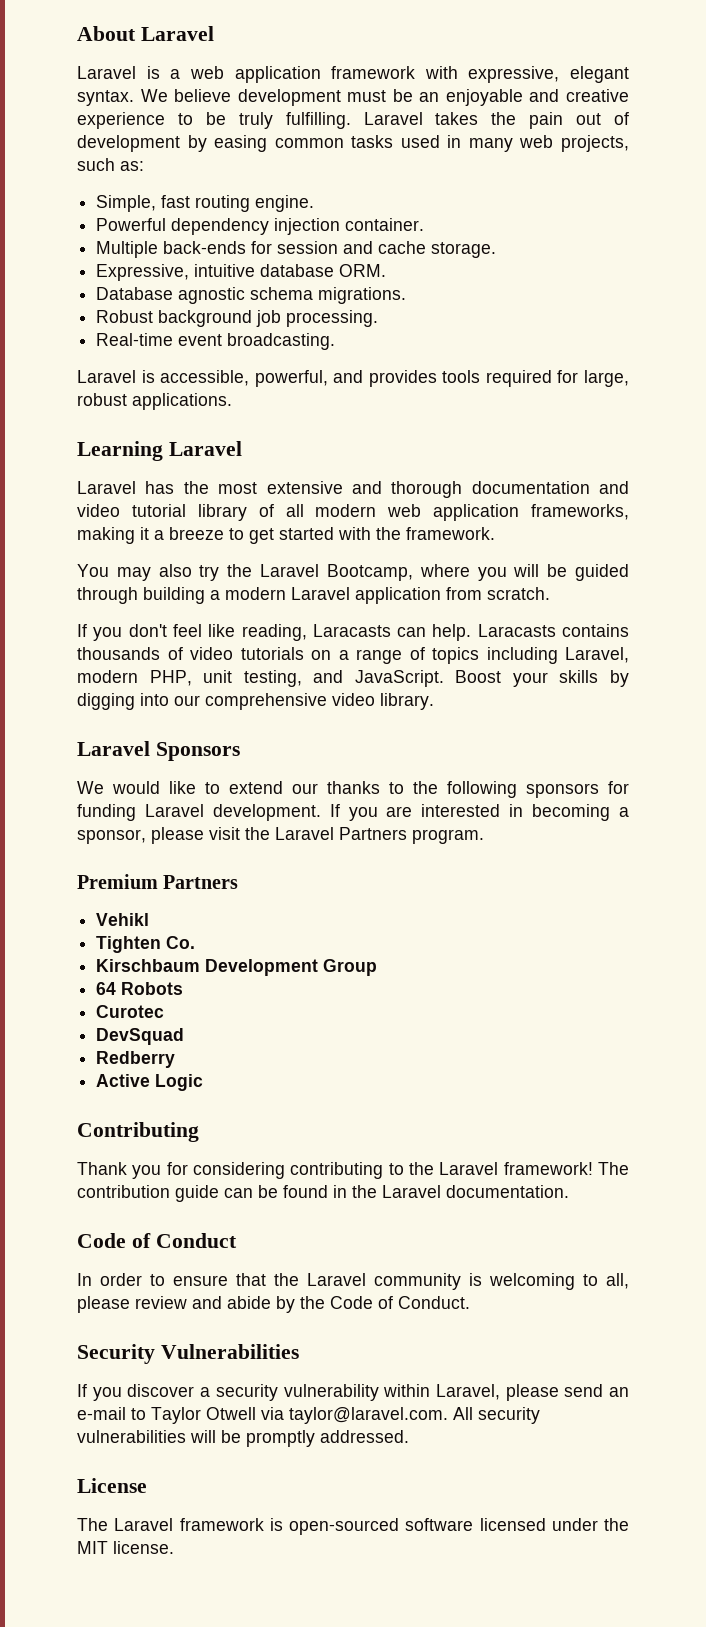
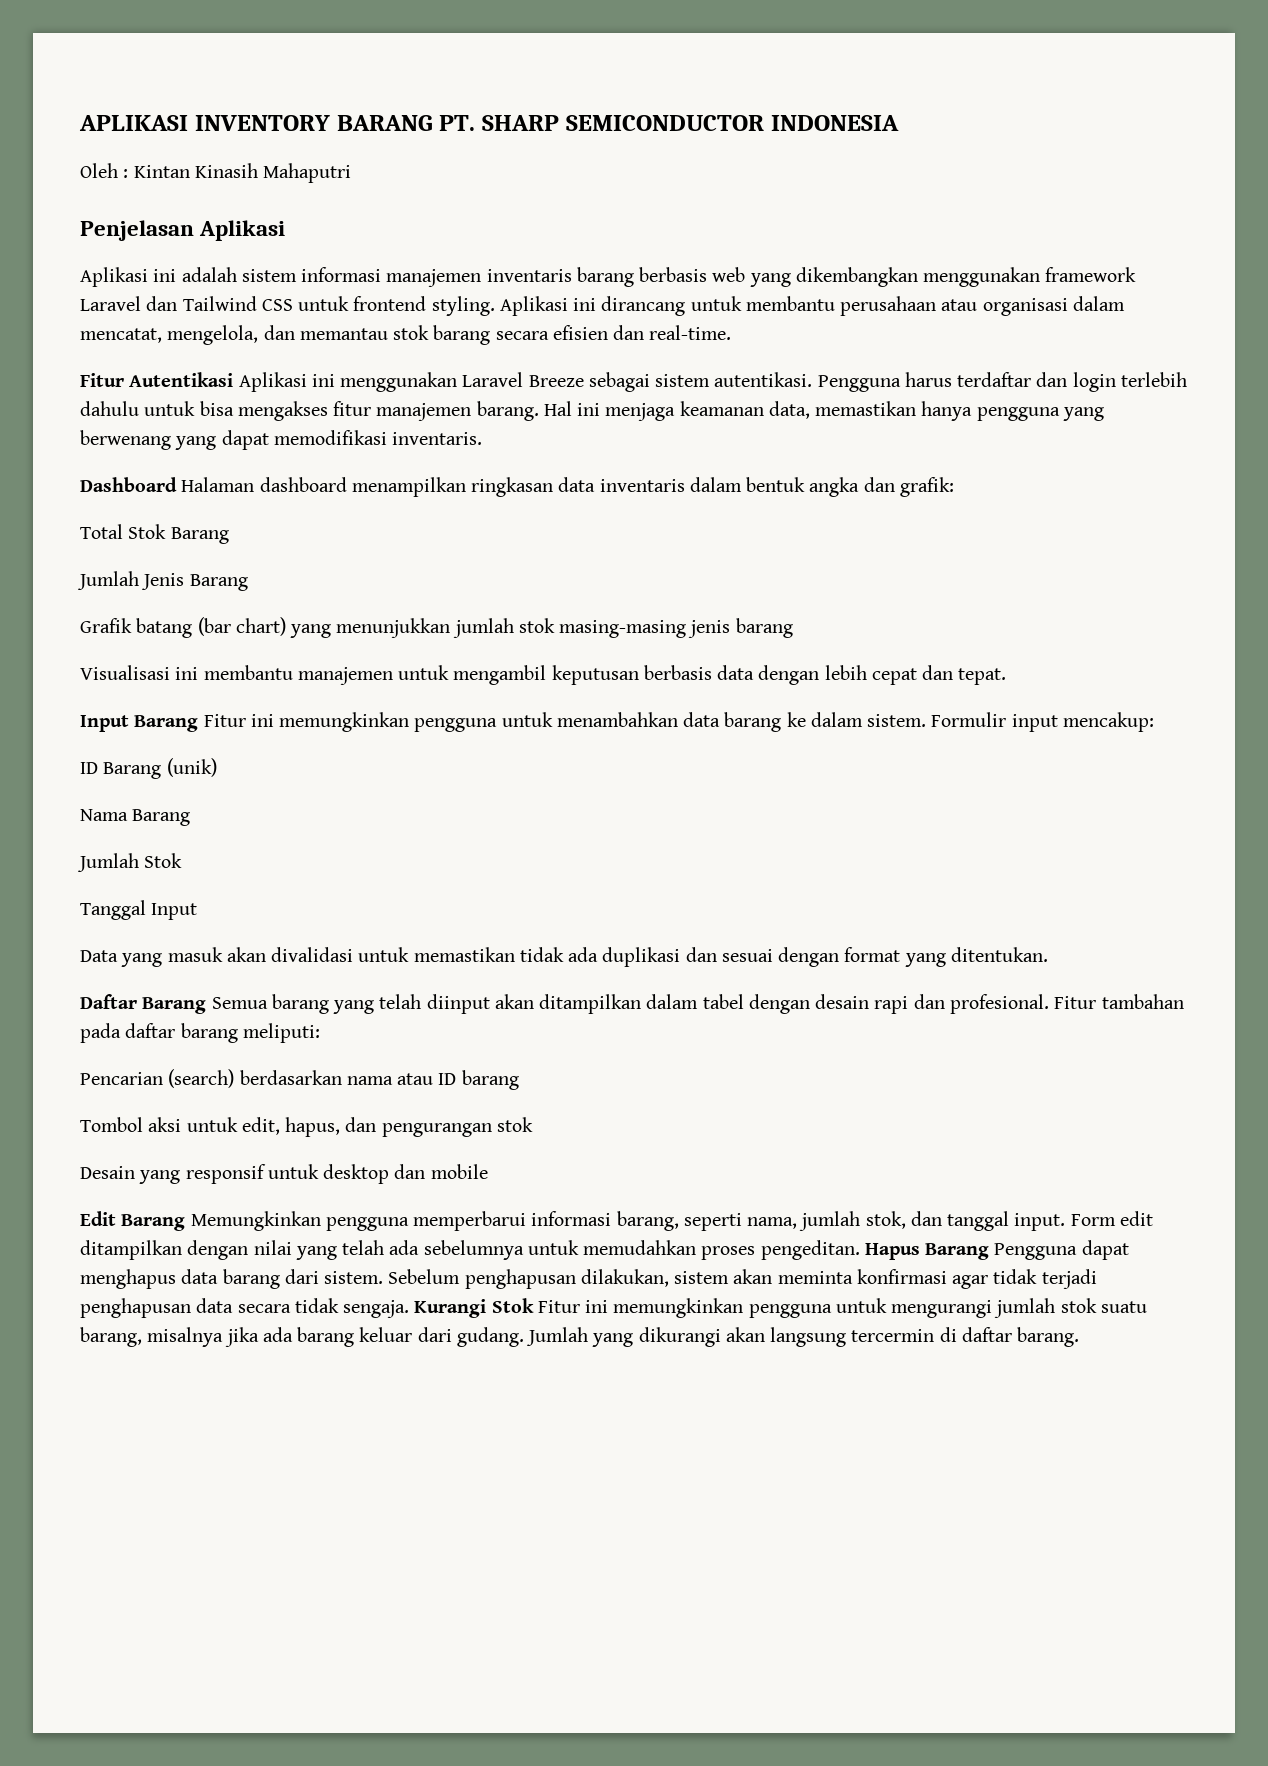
[77,26,214,41] [77,66,629,83] [77,89,629,106] [77,112,629,129] [77,135,629,152] [77,158,144,171] [96,195,315,212] [96,218,425,235] [96,241,497,258] [96,264,387,281] [96,287,407,304] [96,310,379,327] [96,333,336,350] [77,370,629,387] [77,393,232,410] [77,441,242,461] [77,481,629,498] [77,504,629,521] [77,527,495,544] [77,564,629,581] [77,587,550,604] [77,624,629,641] [77,647,629,664] [77,670,629,687] [77,693,434,710] [77,741,240,761] [77,781,629,798] [77,804,630,821] [77,827,484,844] [77,874,239,889] [96,913,150,926] [96,936,196,953] [96,959,378,976] [96,982,184,995] [96,1005,165,1018] [96,1028,185,1045] [96,1051,176,1068] [96,1074,204,1091] [77,1122,199,1142] [77,1162,629,1179] [77,1185,569,1202] [77,1233,237,1248] [77,1273,629,1290] [77,1296,470,1313] [77,1344,299,1364] [77,1384,629,1401] [77,1407,540,1424] [77,1430,409,1447] [77,1478,147,1493] [77,1518,629,1535] [77,1541,174,1554] About Laravel // Laravel is a web application framework with expressive, elegant syntax. We believe development must be an enjoyable and creative experience to be truly fulfilling. Laravel takes the pain out of development by easing common tasks used in many web projects, such as: // Simple, fast routing engine. // Powerful dependency injection container. // Multiple back-ends for session and cache storage. // Expressive, intuitive database ORM. // Database agnostic schema migrations. // Robust background job processing. // Real-time event broadcasting. // Laravel is accessible, powerful, and provides tools required for large, robust applications. // Learning Laravel // Laravel has the most extensive and thorough documentation and video tutorial library of all modern web application frameworks, making it a breeze to get started with the framework. // You may also try the Laravel Bootcamp, where you will be guided through building a modern Laravel application from scratch. // If you don't feel like reading, Laracasts can help. Laracasts contains thousands of video tutorials on a range of topics including Laravel, modern PHP, unit testing, and JavaScript. Boost your skills by digging into our comprehensive video library. // Laravel Sponsors // We would like to extend our thanks to the following sponsors for funding Laravel development. If you are interested in becoming a sponsor, please visit the Laravel Partners program. // Premium Partners // Vehikl // Tighten Co. // Kirschbaum Development Group // 64 Robots // Curotec // DevSquad // Redberry // Active Logic // Contributing // Thank you for considering contributing to the Laravel framework! The contribution guide can be found in the Laravel documentation. // Code of Conduct // In order to ensure that the Laravel community is welcoming to all, please review and abide by the Code of Conduct. // Security Vulnerabilities // If you discover a security vulnerability within Laravel, please send an e-mail to Taylor Otwell via taylor@laravel.com. All security vulnerabilities will be promptly addressed. // License // The Laravel framework is open-sourced software licensed under the MIT license. -> [79,115,899,131] [80,163,352,183] [80,220,286,241] [80,267,1137,287] [80,296,1125,316] [80,325,732,345] [80,372,1187,392] [80,401,1104,421] [80,430,483,450] [80,477,954,497] [80,524,229,544] [77,571,248,591] [80,617,793,638] [80,665,1007,685] [80,712,1154,732] [80,758,217,779] [80,809,191,826] [77,853,183,872] [80,900,198,920] [80,947,1048,967] [80,994,1184,1014] [80,1023,320,1043] [80,1069,519,1090] [80,1117,533,1137] [80,1164,488,1184] [80,1211,1153,1231] [80,1240,1129,1260] [80,1269,1097,1289] [80,1298,1147,1318] [80,1327,1080,1347] APLIKASI INVENTORY BARANG PT. SHARP SEMICONDUCTOR INDONESIA // Oleh : Kintan Kinasih Mahaputri // Penjelasan Aplikasi // Aplikasi ini adalah sistem informasi manajemen inventaris barang berbasis web yang dikembangkan menggunakan framework Laravel dan Tailwind CSS untuk frontend styling. Aplikasi ini dirancang untuk membantu perusahaan atau organisasi dalam mencatat, mengelola, dan memantau stok barang secara efisien dan real-time. // Fitur Autentikasi Aplikasi ini menggunakan Laravel Breeze sebagai sistem autentikasi. Pengguna harus terdaftar dan login terlebih dahulu untuk bisa mengakses fitur manajemen barang. Hal ini menjaga keamanan data, memastikan hanya pengguna yang berwenang yang dapat memodifikasi inventaris. // Dashboard Halaman dashboard menampilkan ringkasan data inventaris dalam bentuk angka dan grafik: // Total Stok Barang // Jumlah Jenis Barang // Grafik batang (bar chart) yang menunjukkan jumlah stok masing-masing jenis barang // Visualisasi ini membantu manajemen untuk mengambil keputusan berbasis data dengan lebih cepat dan tepat. // Input Barang Fitur ini memungkinkan pengguna untuk menambahkan data barang ke dalam sistem. Formulir input mencakup: // ID Barang (unik) // Nama Barang // Jumlah Stok // Tanggal Input // Data yang masuk akan divalidasi untuk memastikan tidak ada duplikasi dan sesuai dengan format yang ditentukan. // Daftar Barang Semua barang yang telah diinput akan ditampilkan dalam tabel dengan desain rapi dan profesional. Fitur tambahan pada daftar barang meliputi: // Pencarian (search) berdasarkan nama atau ID barang // Tombol aksi untuk edit, hapus, dan pengurangan stok // Desain yang responsif untuk desktop dan mobile // Edit Barang Memungkinkan pengguna memperbarui informasi barang, seperti nama, jumlah stok, dan tanggal input. Form edit ditampilkan dengan nilai yang telah ada sebelumnya untuk memudahkan proses pengeditan. Hapus Barang Pengguna dapat menghapus data barang dari sistem. Sebelum penghapusan dilakukan, sistem akan meminta konfirmasi agar tidak terjadi penghapusan data secara tidak sengaja. Kurangi Stok Fitur ini memungkinkan pengguna untuk mengurangi jumlah stok suatu barang, misalnya jika ada barang keluar dari gudang. Jumlah yang dikurangi akan langsung tercermin di daftar barang.

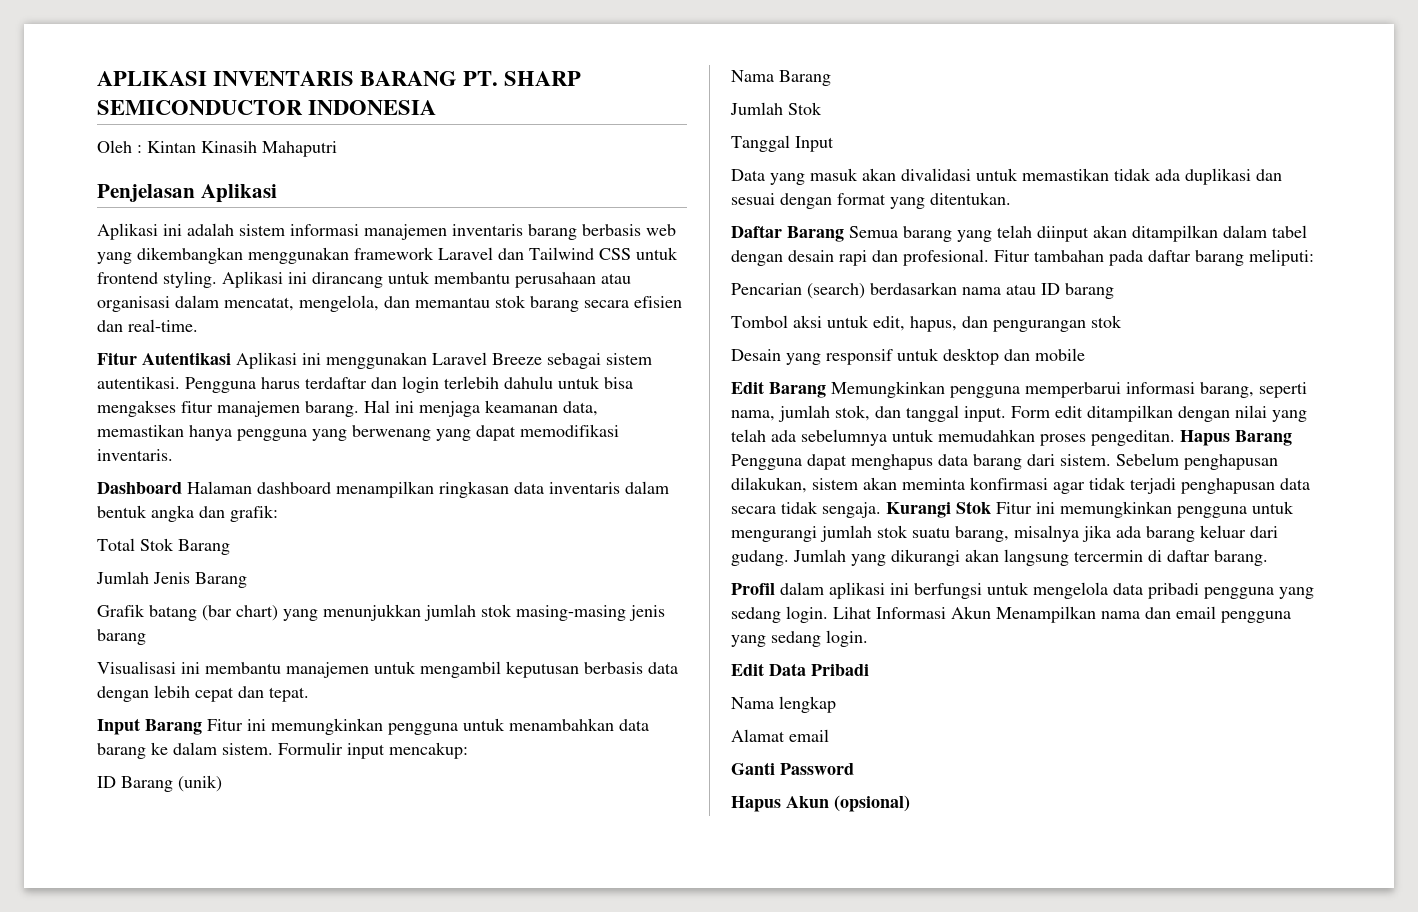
[194,115,330,131] INVENTORY -> [213,71,355,86] INVENTARIS
(1080, 1337) none -> [731,582,1314,599] [731,606,1291,623] [731,630,868,647] [731,663,869,676] [731,696,836,713] [731,729,829,742] [731,762,854,775] [731,795,910,812] // Profil dalam aplikasi ini berfungsi untuk mengelola data pribadi pengguna yang sedang login. Lihat Informasi Akun Menampilkan nama dan email pengguna yang sedang login. // Edit Data Pribadi // Nama lengkap // Alamat email // Ganti Password // Hapus Akun (opsional)

